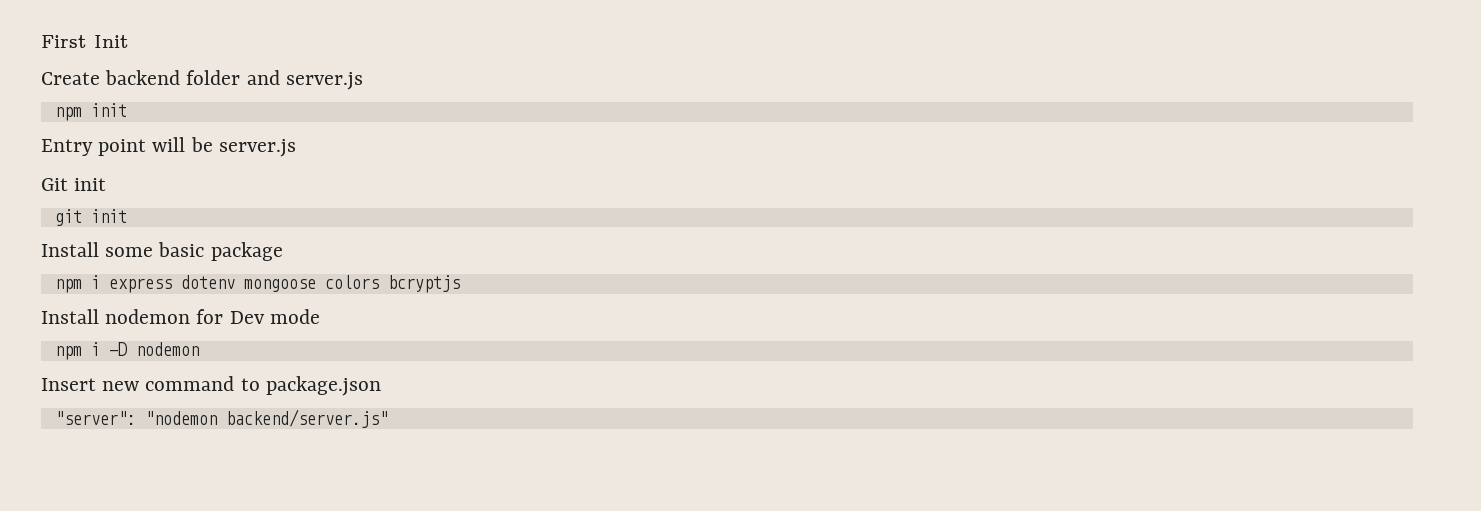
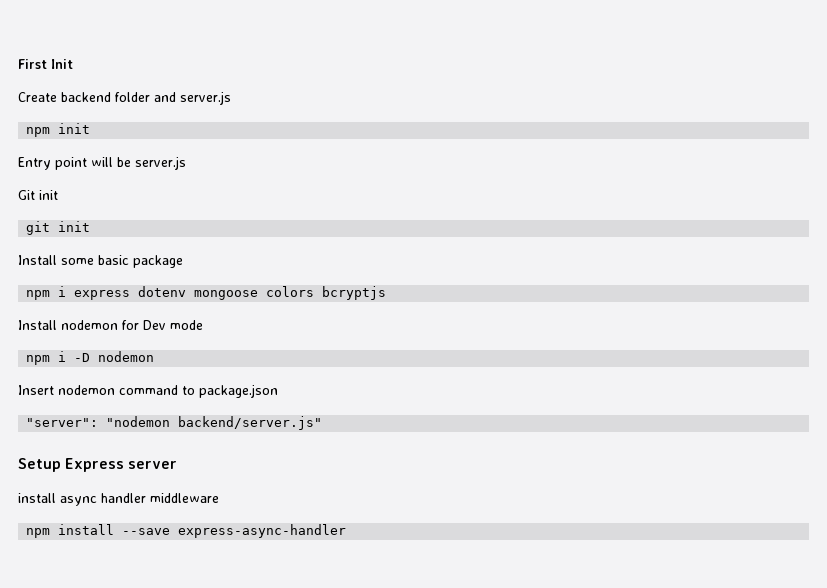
[102,381,140,391] new -> [58,385,115,395] nodemon
(388, 418) none -> [18,458,178,472] [18,493,219,506] [26,524,347,538] // Setup Express server // install async handler middleware // npm install --save express-async-handler

